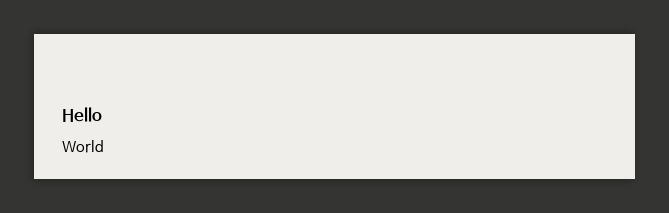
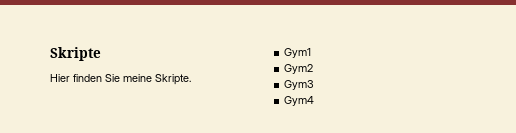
[62,107,102,122] [62,140,104,153] Hello // World -> [50,47,101,61] [50,74,191,85] [284,48,312,58] [284,64,314,74] [284,80,315,90] [284,96,315,106] Skripte // Hier finden Sie meine Skripte. // Gym1 // Gym2 // Gym3 // Gym4

